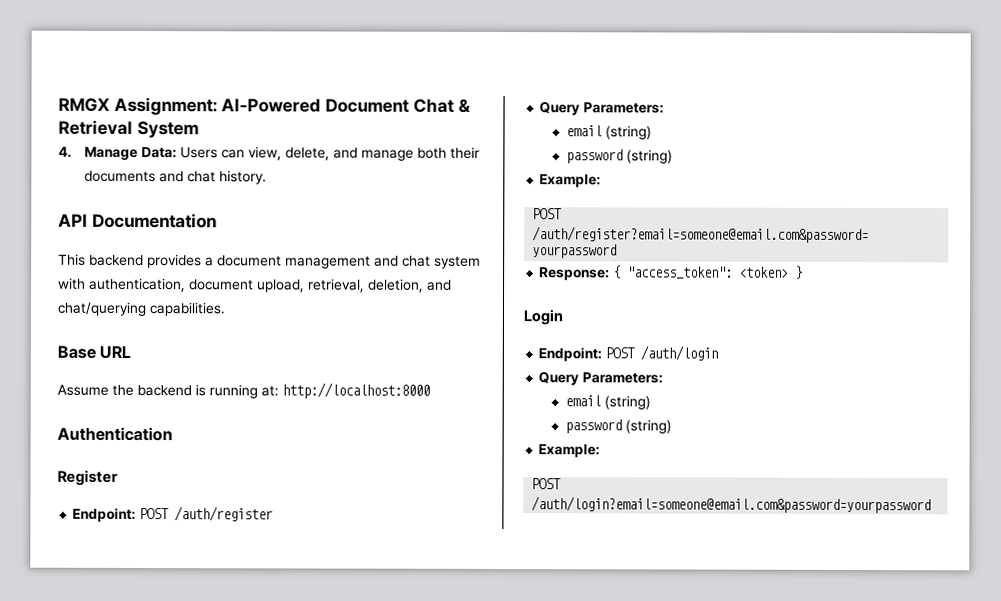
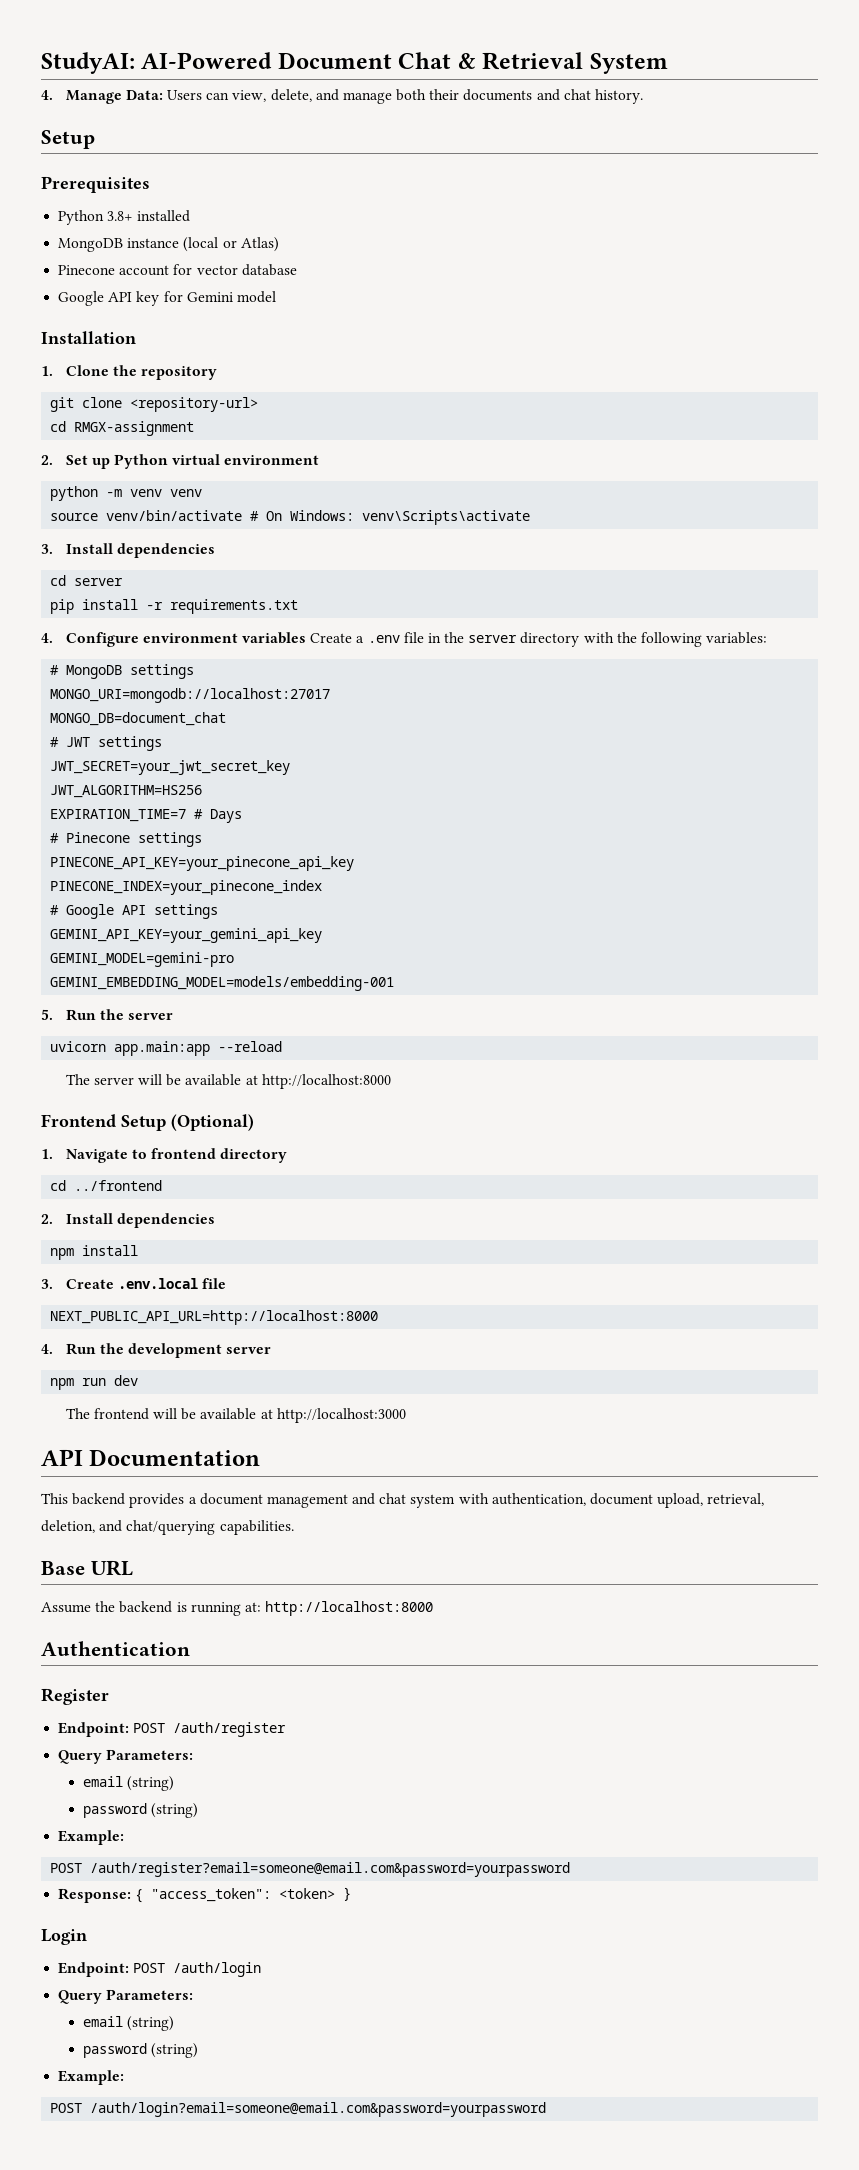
[58,96,218,116] RMGX Assignment: -> [41,52,135,74] StudyAI:
(268, 177) none -> [41,130,95,149] [41,176,150,193] [58,210,191,225] [58,237,279,252] [58,264,297,276] [58,291,276,306] [41,331,136,344] [41,365,217,380] [50,397,259,412] [50,421,195,436] [41,454,320,469] [50,486,203,501] [50,510,531,525] [41,543,215,558] [50,575,124,586] [50,599,299,614] [41,632,768,647] [50,664,195,679] [50,688,331,703] [50,712,227,726] [50,736,163,751] [50,760,291,775] [50,785,203,798] [50,809,243,823] [50,832,203,847] [50,856,355,871] [50,880,323,895] [50,904,219,919] [50,928,323,943] [50,952,235,967] [50,976,395,991] [41,1009,173,1021] [50,1041,283,1056] [65,1074,391,1089] [41,1114,254,1131] [41,1148,288,1163] [50,1180,163,1191] [41,1213,215,1228] [50,1245,139,1260] [41,1278,226,1289] [50,1310,379,1325] [41,1343,272,1358] [50,1375,139,1390] [65,1408,406,1423] // Setup // Prerequisites // Python 3.8+ installed // MongoDB instance (local or Atlas) // Pinecone account for vector database // Google API key for Gemini model // Installation // 1. Clone the repository // git clone <repository-url> // cd RMGX-assignment // 2. Set up Python virtual environment // python -m venv venv // source venv/bin/activate # On Windows: venv\Scripts\activate // 3. Install dependencies // cd server // pip install -r requirements.txt // 4. Configure environment variables Create a .env file in the server directory with the following variables: // # MongoDB settings // MONGO_URI=mongodb://localhost:27017 // MONGO_DB=document_chat // # JWT settings // JWT_SECRET=your_jwt_secret_key // JWT_ALGORITHM=HS256 // EXPIRATION_TIME=7 # Days // # Pinecone settings // PINECONE_API_KEY=your_pinecone_api_key // PINECONE_INDEX=your_pinecone_index // # Google API settings // GEMINI_API_KEY=your_gemini_api_key // GEMINI_MODEL=gemini-pro // GEMINI_EMBEDDING_MODEL=models/embedding-001 // 5. Run the server // uvicorn app.main:app --reload // The server will be available at http://localhost:8000 // Frontend Setup (Optional) // 1. Navigate to frontend directory // cd ../frontend // 2. Install dependencies // npm install // 3. Create .env.local file // NEXT_PUBLIC_API_URL=http://localhost:8000 // 4. Run the development server // npm run dev // The frontend will be available at http://localhost:3000

